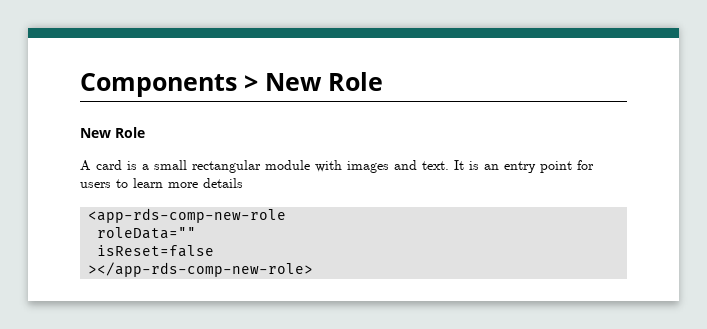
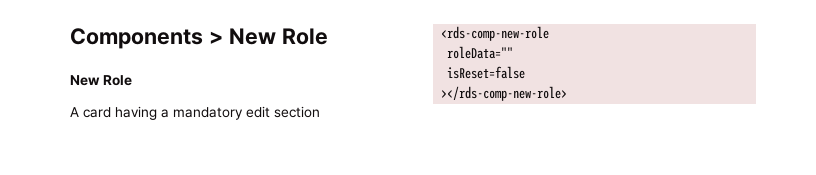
[127,160,594,173] [80,178,243,188] [88,208,287,223] is a small rectangular module with images and text. It is an entry point for users to learn more details // <app-rds-comp-new-role -> [115,106,320,120] [441,26,550,41] having a mandatory edit section // <rds-comp-new-role
[88,262,314,277] ></app-rds-comp-new-role> -> [441,86,568,101] ></rds-comp-new-role>

